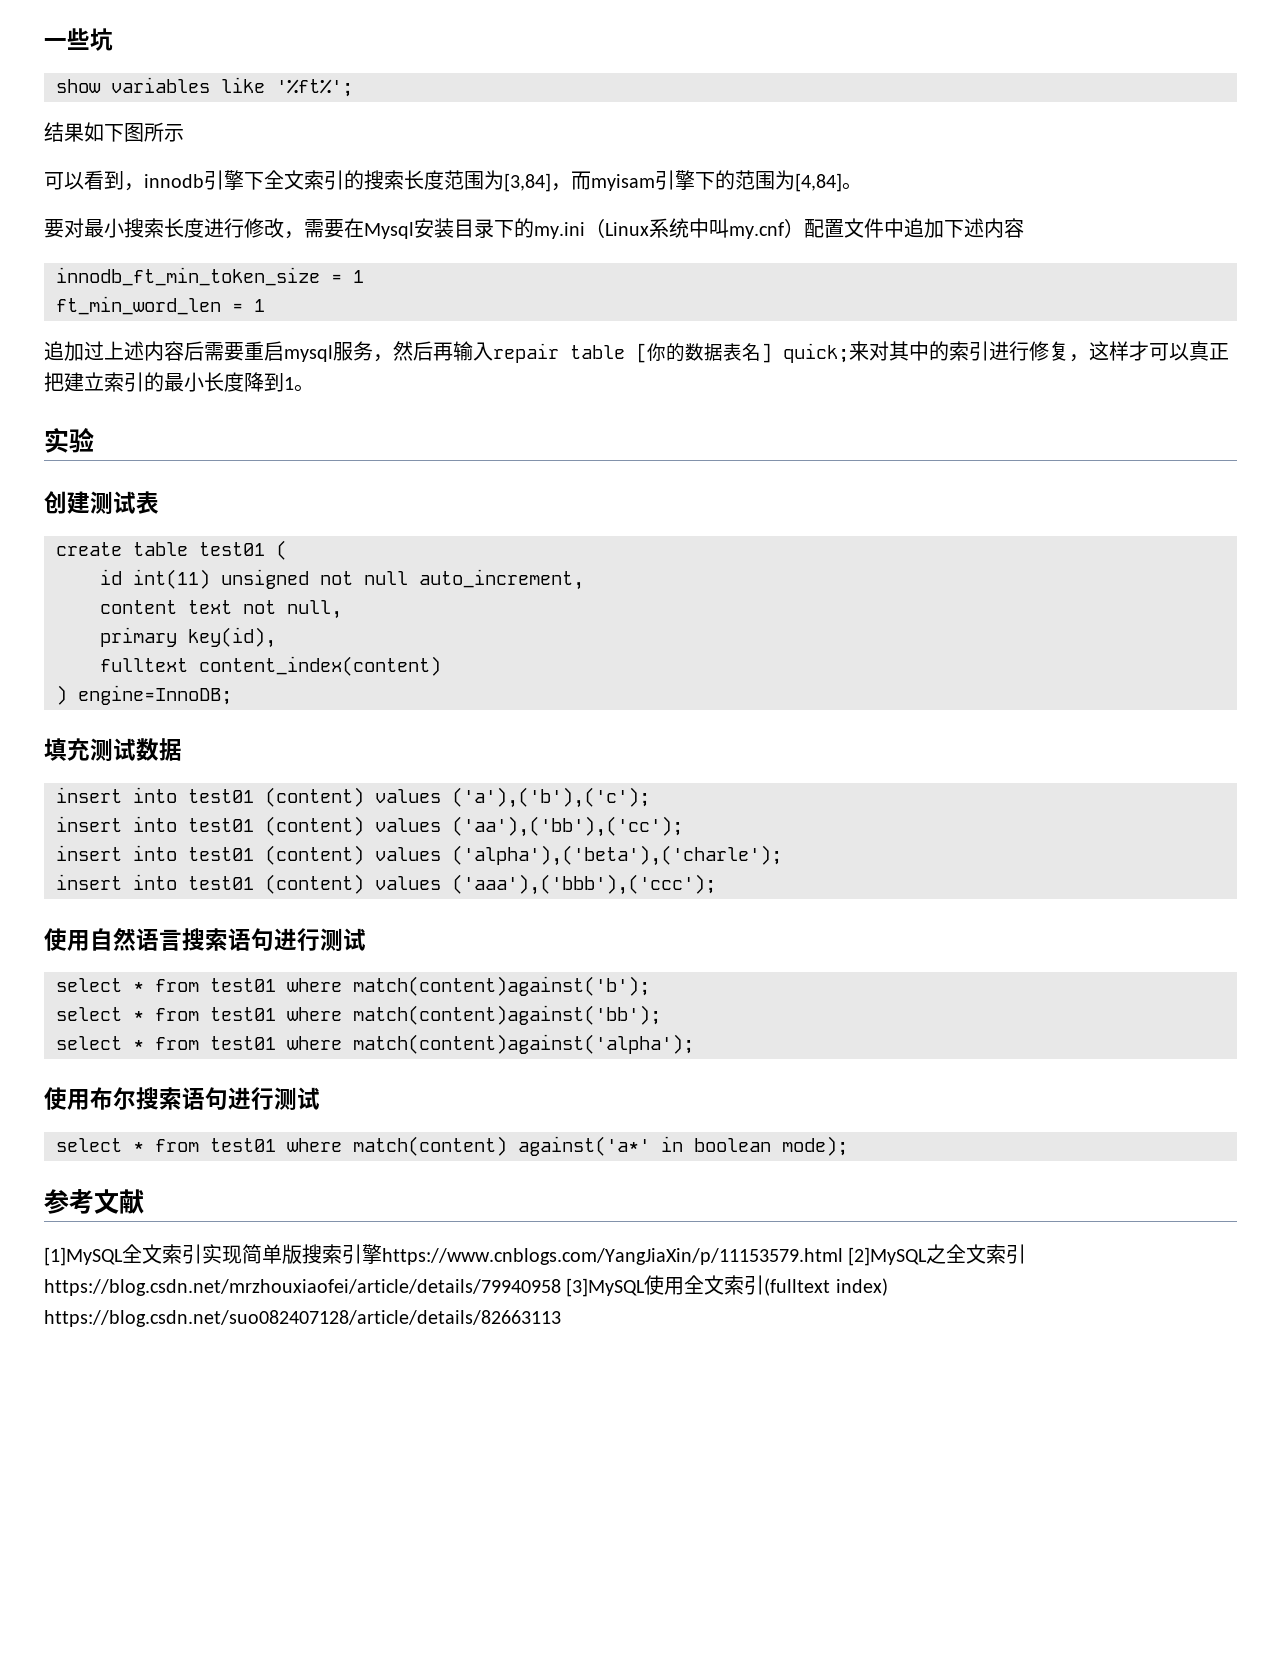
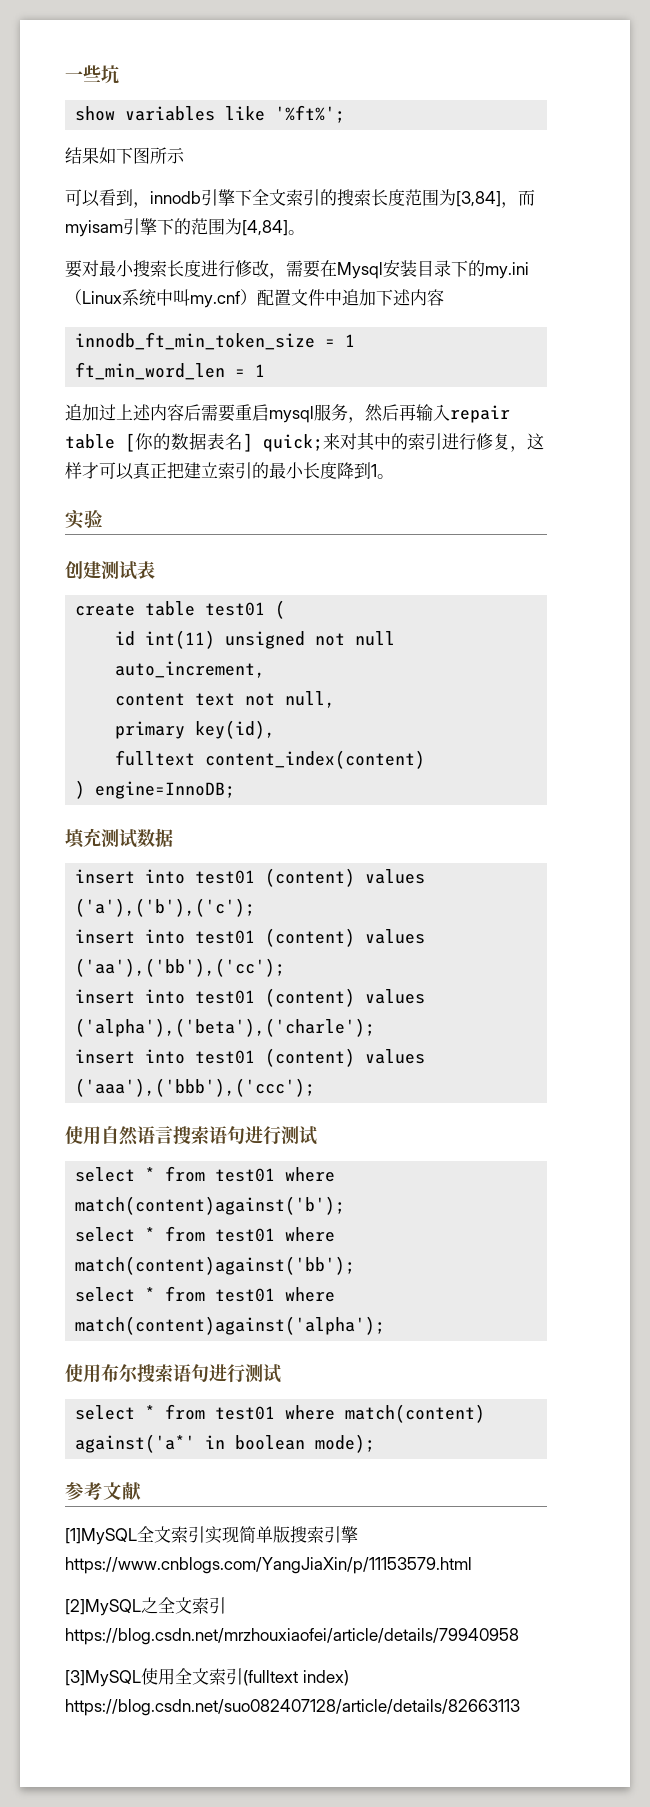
(843, 1256) none -> (472, 1565) //
(561, 1287) none -> (519, 1636) //

